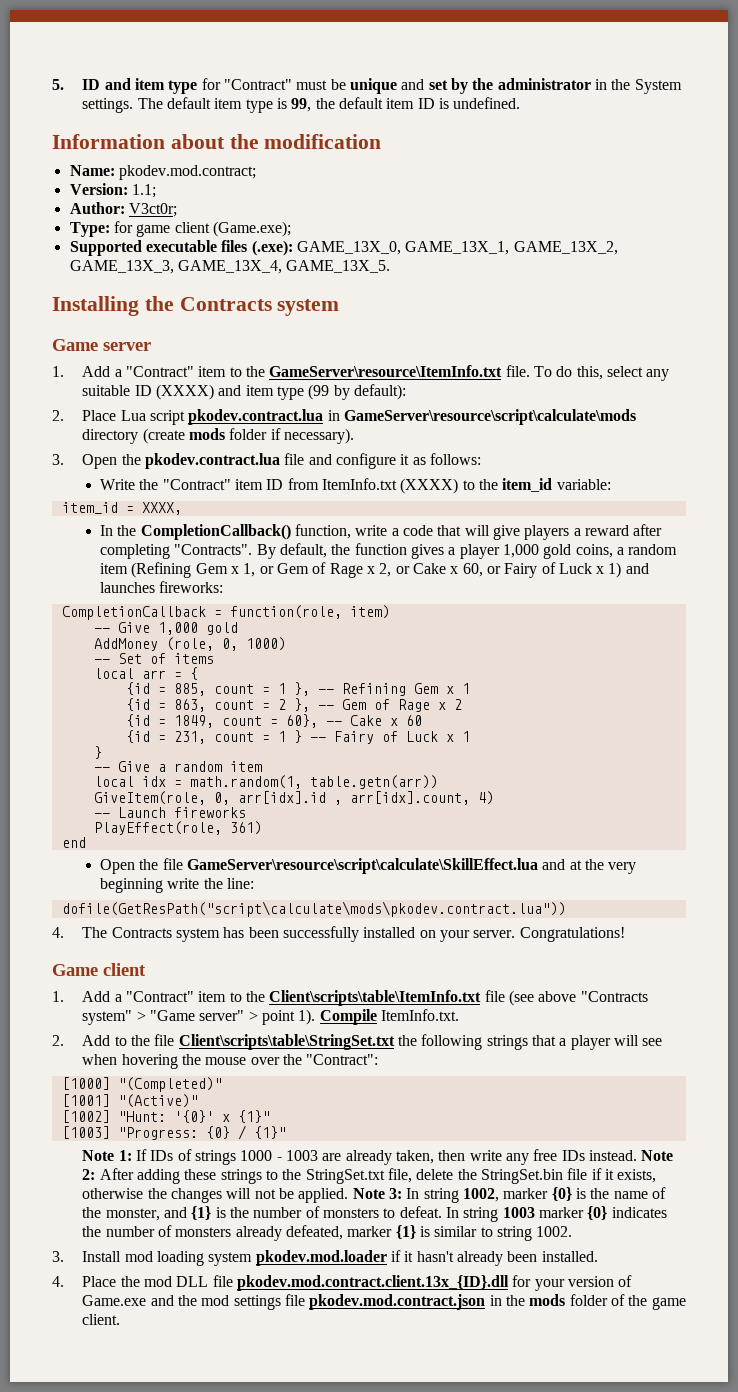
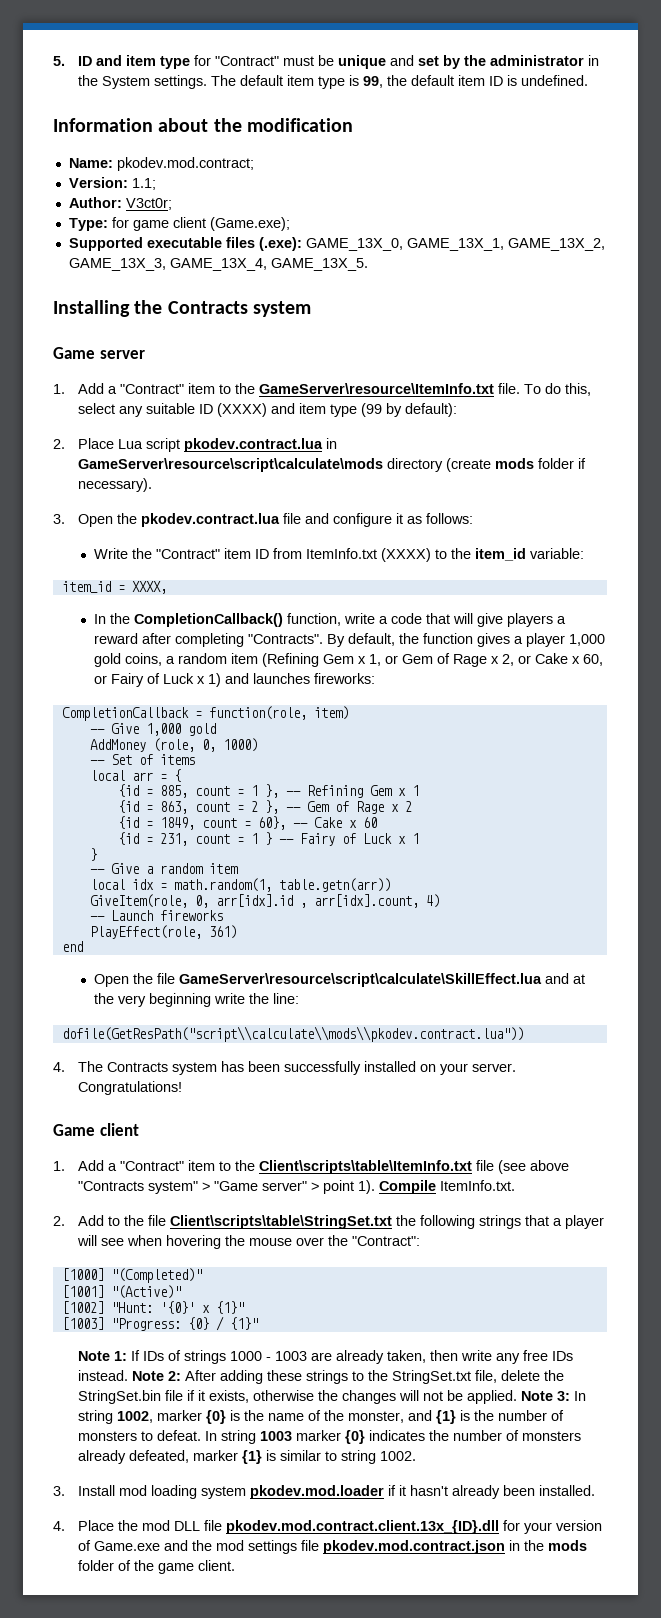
[61,901,566,917] dofile(GetResPath("script\calculate\mods\pkodev.contract.lua")) -> [61,1026,524,1042] dofile(GetResPath("script\\calculate\\mods\\pkodev.contract.lua"))

